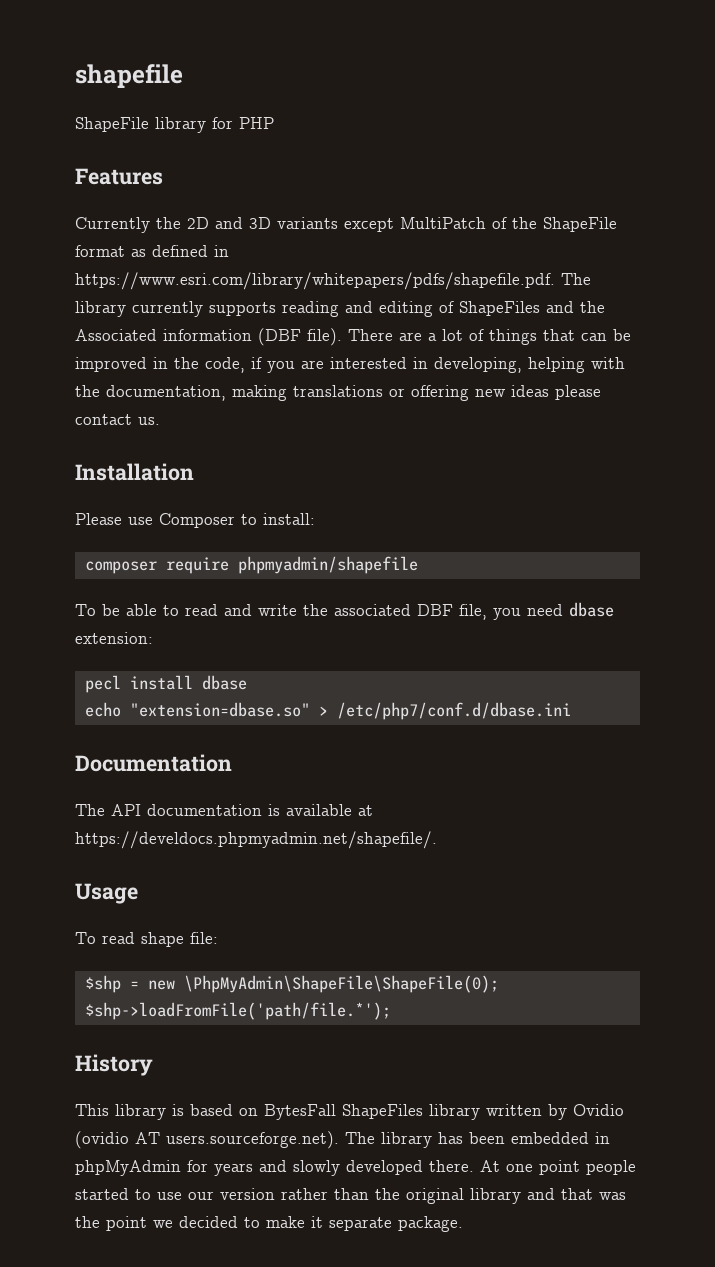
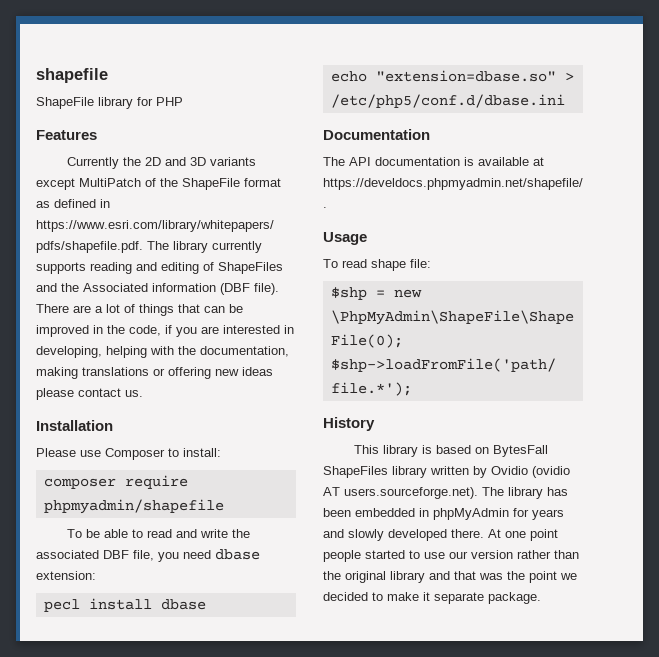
[336,702,571,720] /etc/php7/conf.d/dbase.ini -> [330,94,565,108] /etc/php5/conf.d/dbase.ini

